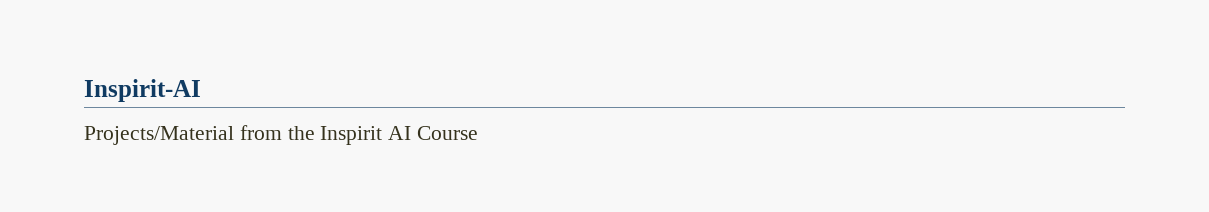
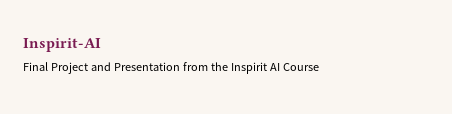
[84,126,234,145] Projects/Material -> [23,62,180,74] Final Project and Presentation

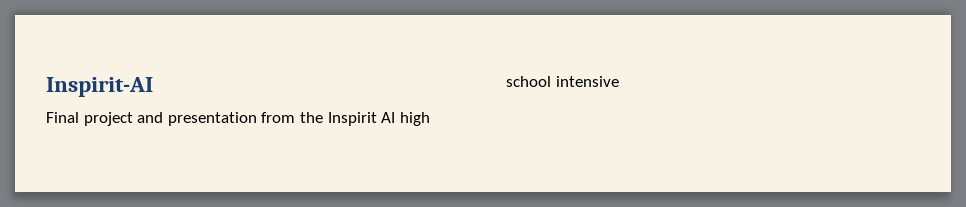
[50,62,180,74] Project and Presentation -> [83,112,257,126] project and presentation
[282,63,319,71] Course -> [399,112,430,126] [506,76,619,87] high school intensive

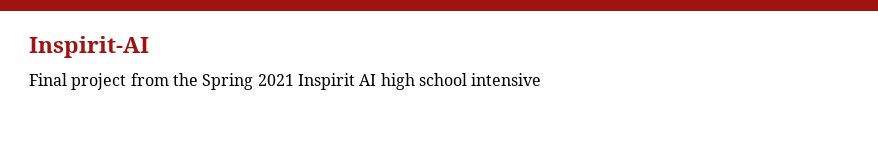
[137,112,323,126] and presentation from the -> [130,73,294,90] from the Spring 2021

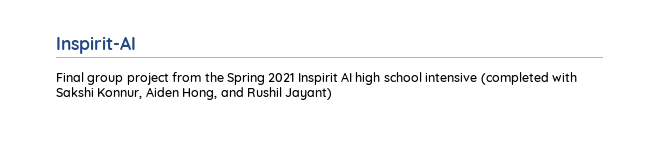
(67, 79) none -> [87,75,124,85] group
(542, 79) none -> [480,72,577,85] [56,87,333,100] (completed with Sakshi Konnur, Aiden Hong, and Rushil Jayant)

